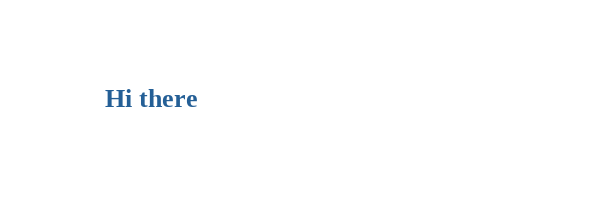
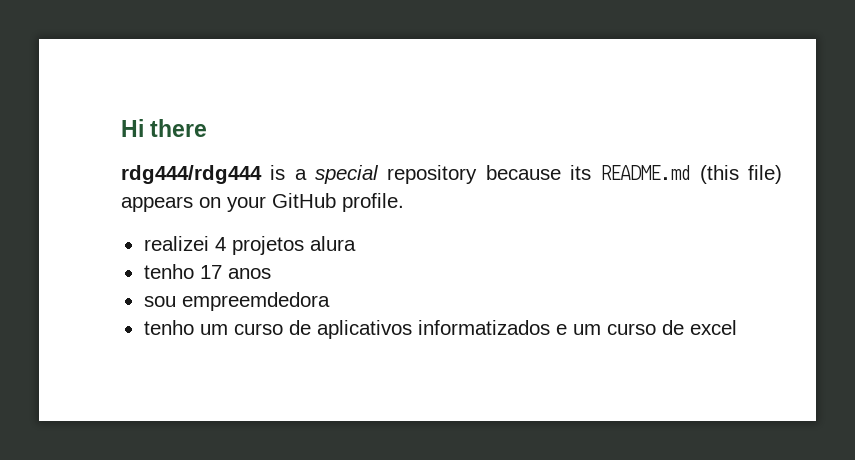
(199, 98) none -> [121,165,782,184] [121,193,404,212] [143,236,356,255] [143,264,271,279] [143,292,330,311] [143,320,737,339] // rdg444/rdg444 is a special repository because its README.md (this file) appears on your GitHub profile. // realizei 4 projetos alura // tenho 17 anos // sou empreemdedora // tenho um curso de aplicativos informatizados e um curso de excel

